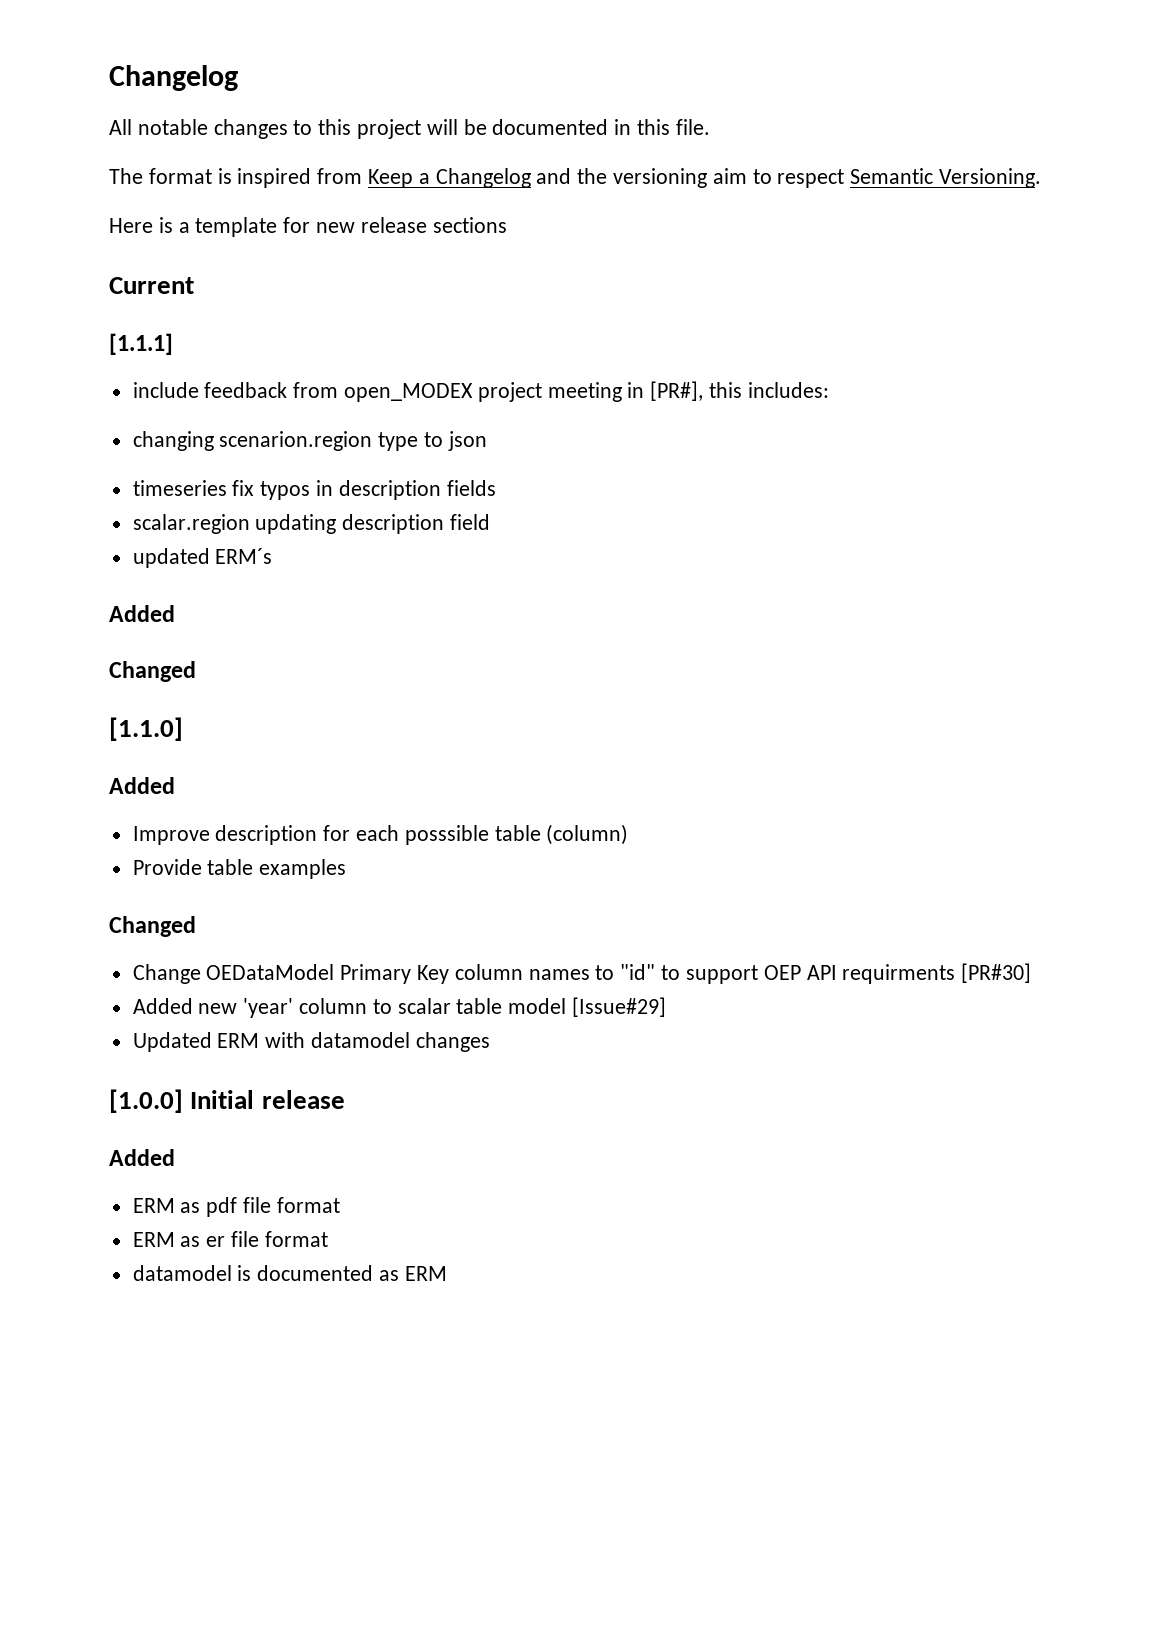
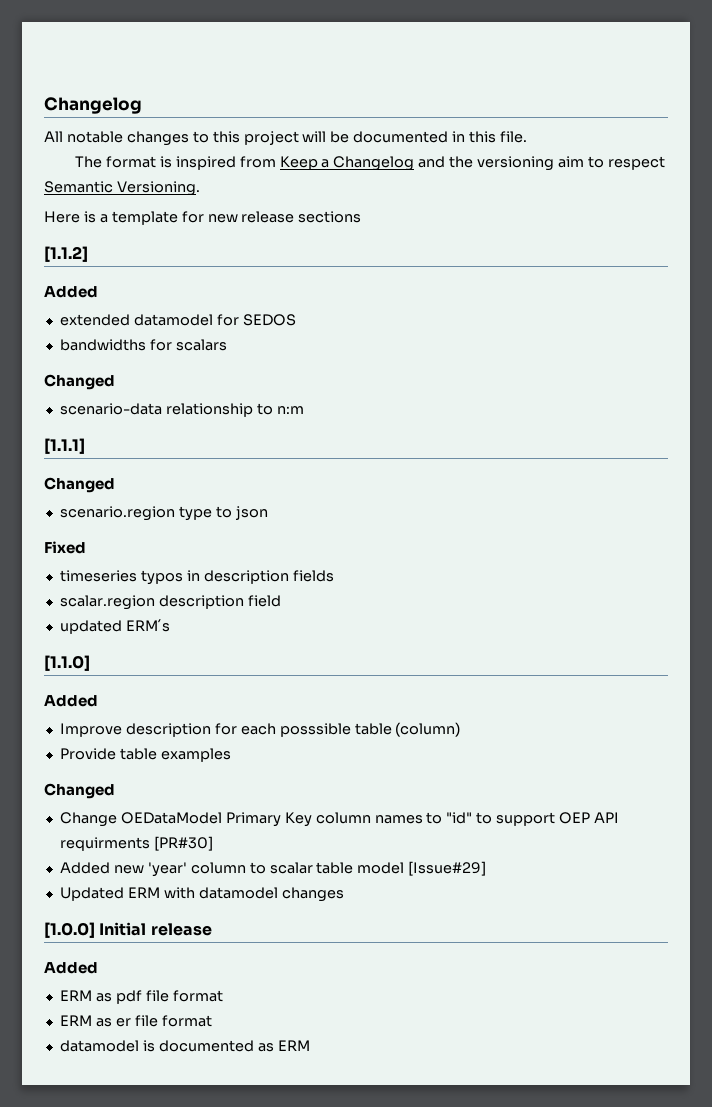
[109,277,194,294] [109,333,173,355] [132,381,829,402] [132,431,373,451] Current // [1.1.1] // include feedback from open_MODEX project meeting in [PR#], this includes: // changing scenarion.region -> [44,246,88,262] [44,286,98,298] [59,314,296,326] [59,339,227,351] [44,374,115,390] [59,403,304,417] [44,438,85,454] [44,477,115,493] [59,506,175,521] [1.1.2] // Added // extended datamodel for SEDOS // bandwidths for scalars // Changed // scenario-data relationship to n:m // [1.1.1] // Changed // scenario.region
(487, 441) none -> [44,541,86,554] // Fixed
[232,480,255,496] fix -> (137, 576) none
[255,514,337,534] updating -> (155, 602) none
[109,605,175,622] [109,661,196,682] // Added // Changed -> (170, 625) none

